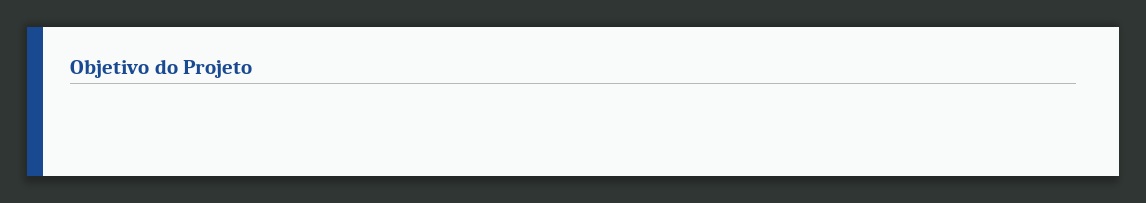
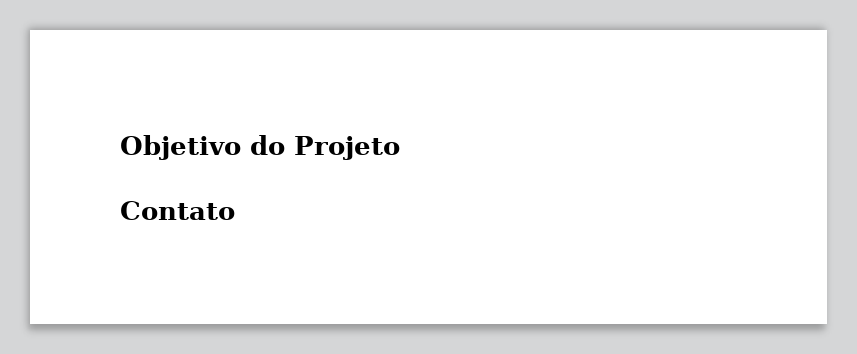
(253, 69) none -> [120,201,235,220] // Contato

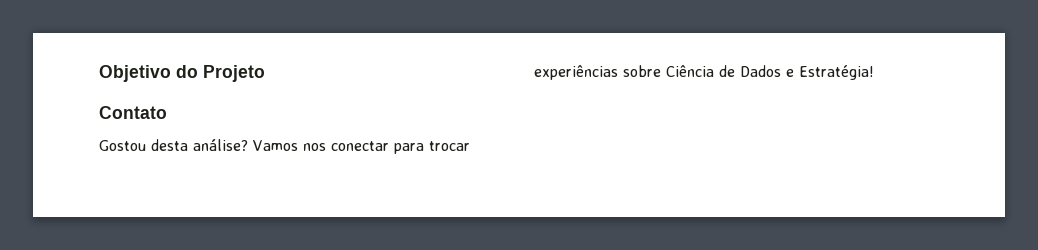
(235, 210) none -> [99,139,470,154] [534,65,874,80] // Gostou desta análise? Vamos nos conectar para trocar experiências sobre Ciência de Dados e Estratégia!

